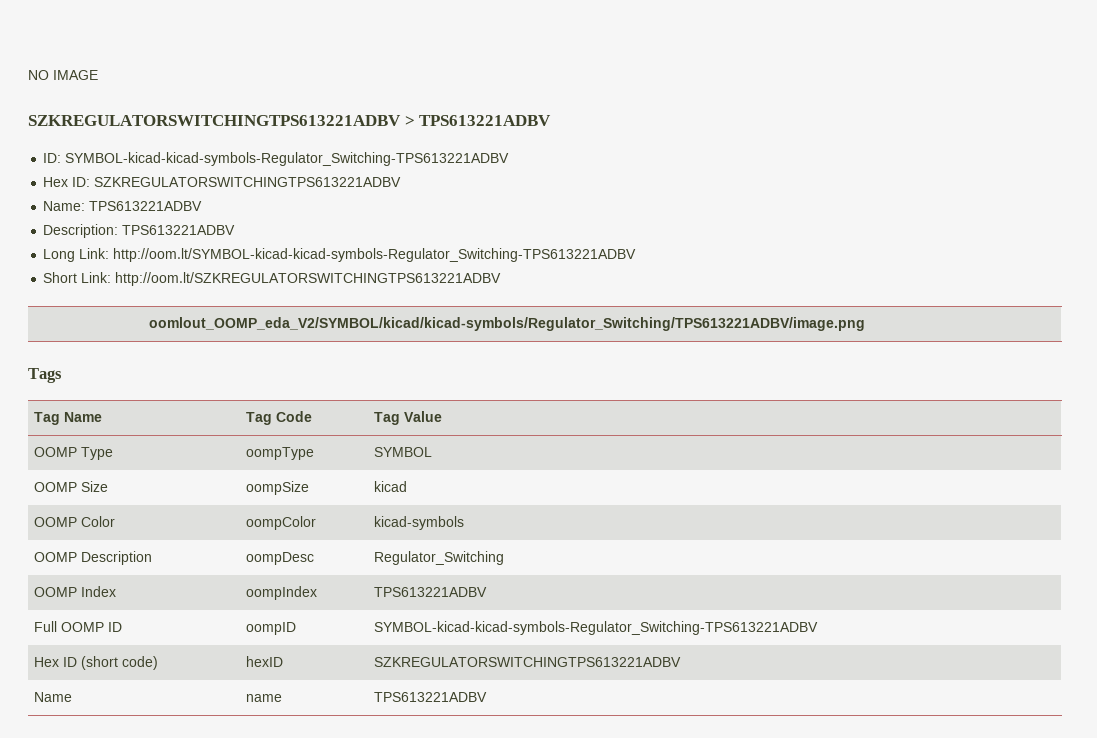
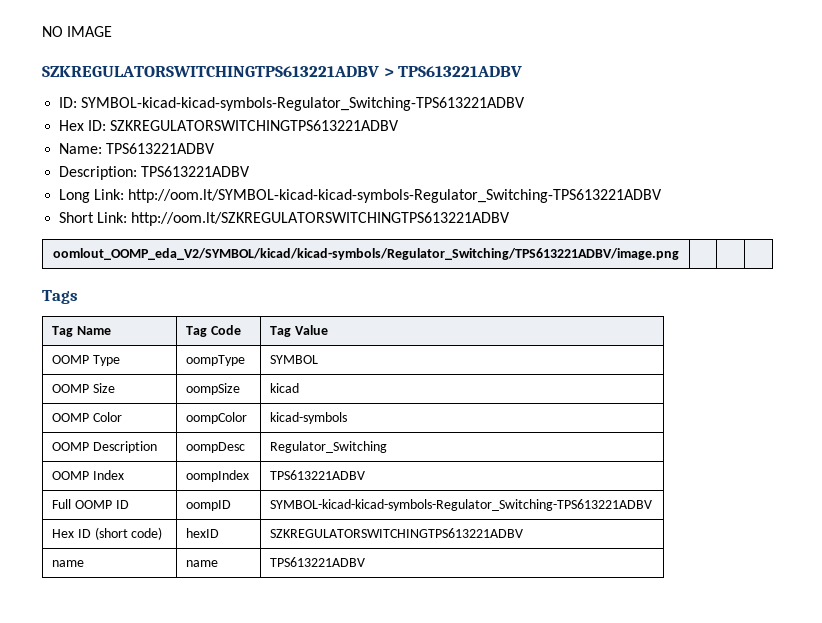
[34,692,73,702] Name -> [52,560,85,567] name

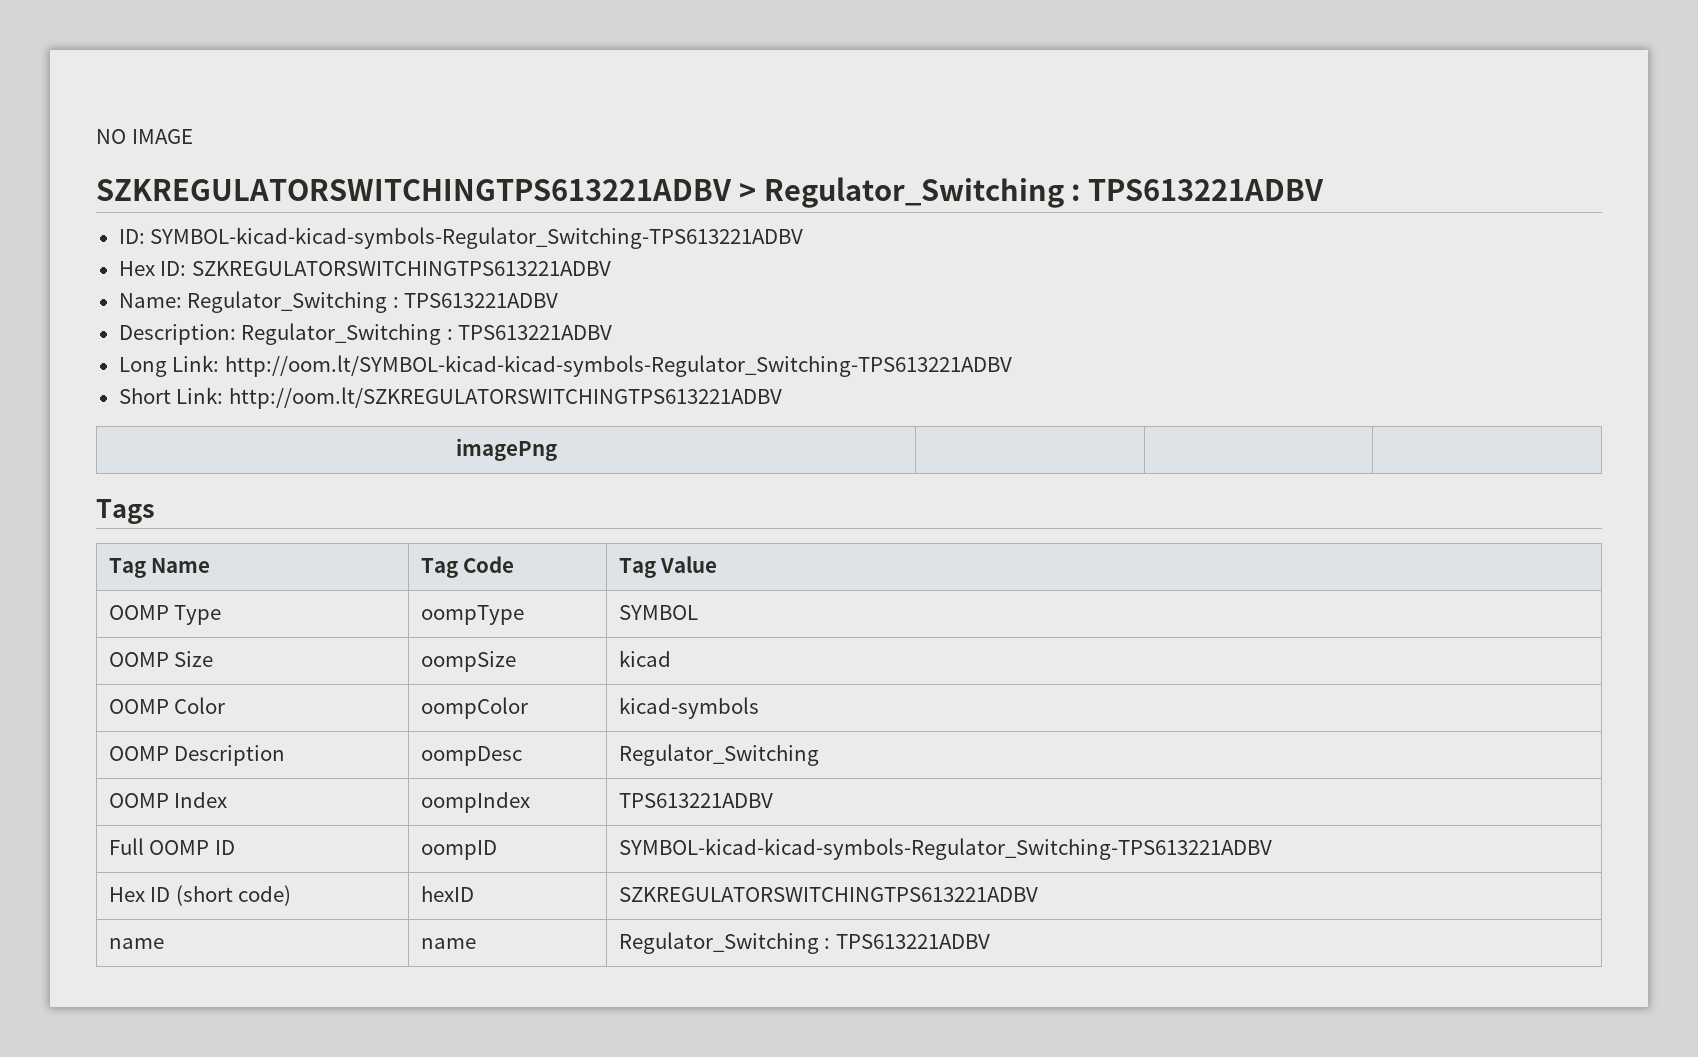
(394, 72) none -> [763,177,1081,208] Regulator_Switching :
(103, 148) none -> [187,291,399,313] Regulator_Switching :
(138, 173) none -> [241,323,453,345] Regulator_Switching :
[52,248,679,260] oomlout_OOMP_eda_V2/SYMBOL/kicad/kicad-symbols/Regulator_Switching/TPS613221ADBV/image.png -> [455,438,557,461] imagePng
(219, 563) none -> [618,932,831,954] Regulator_Switching :

